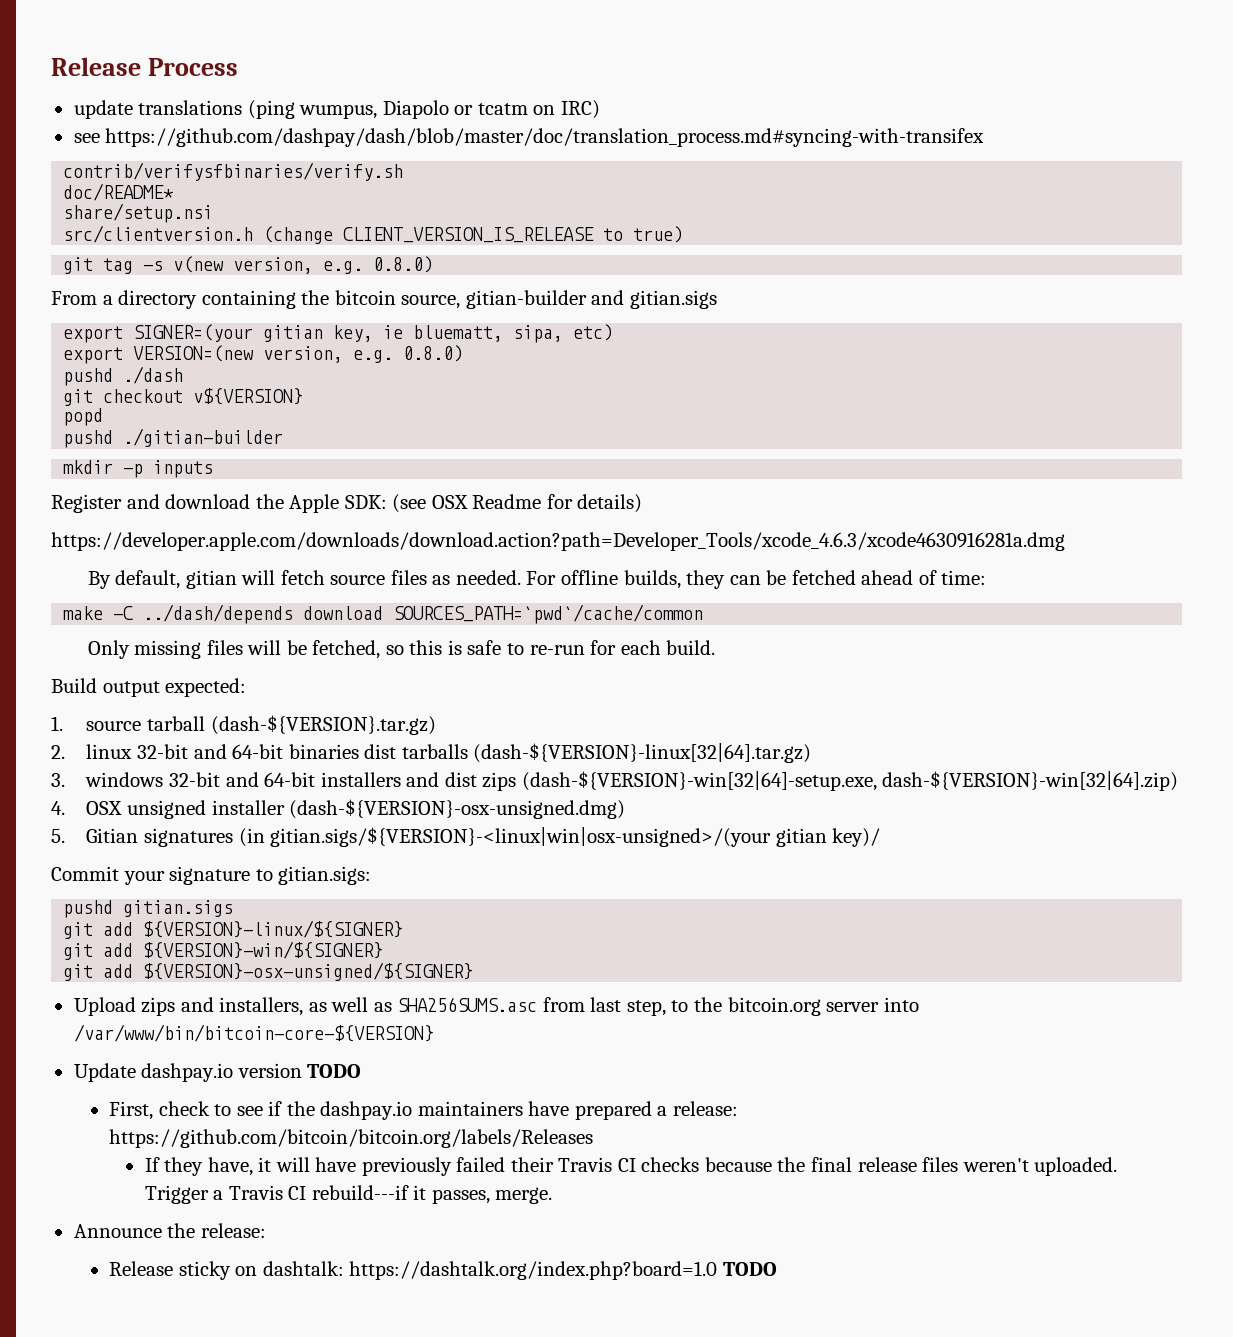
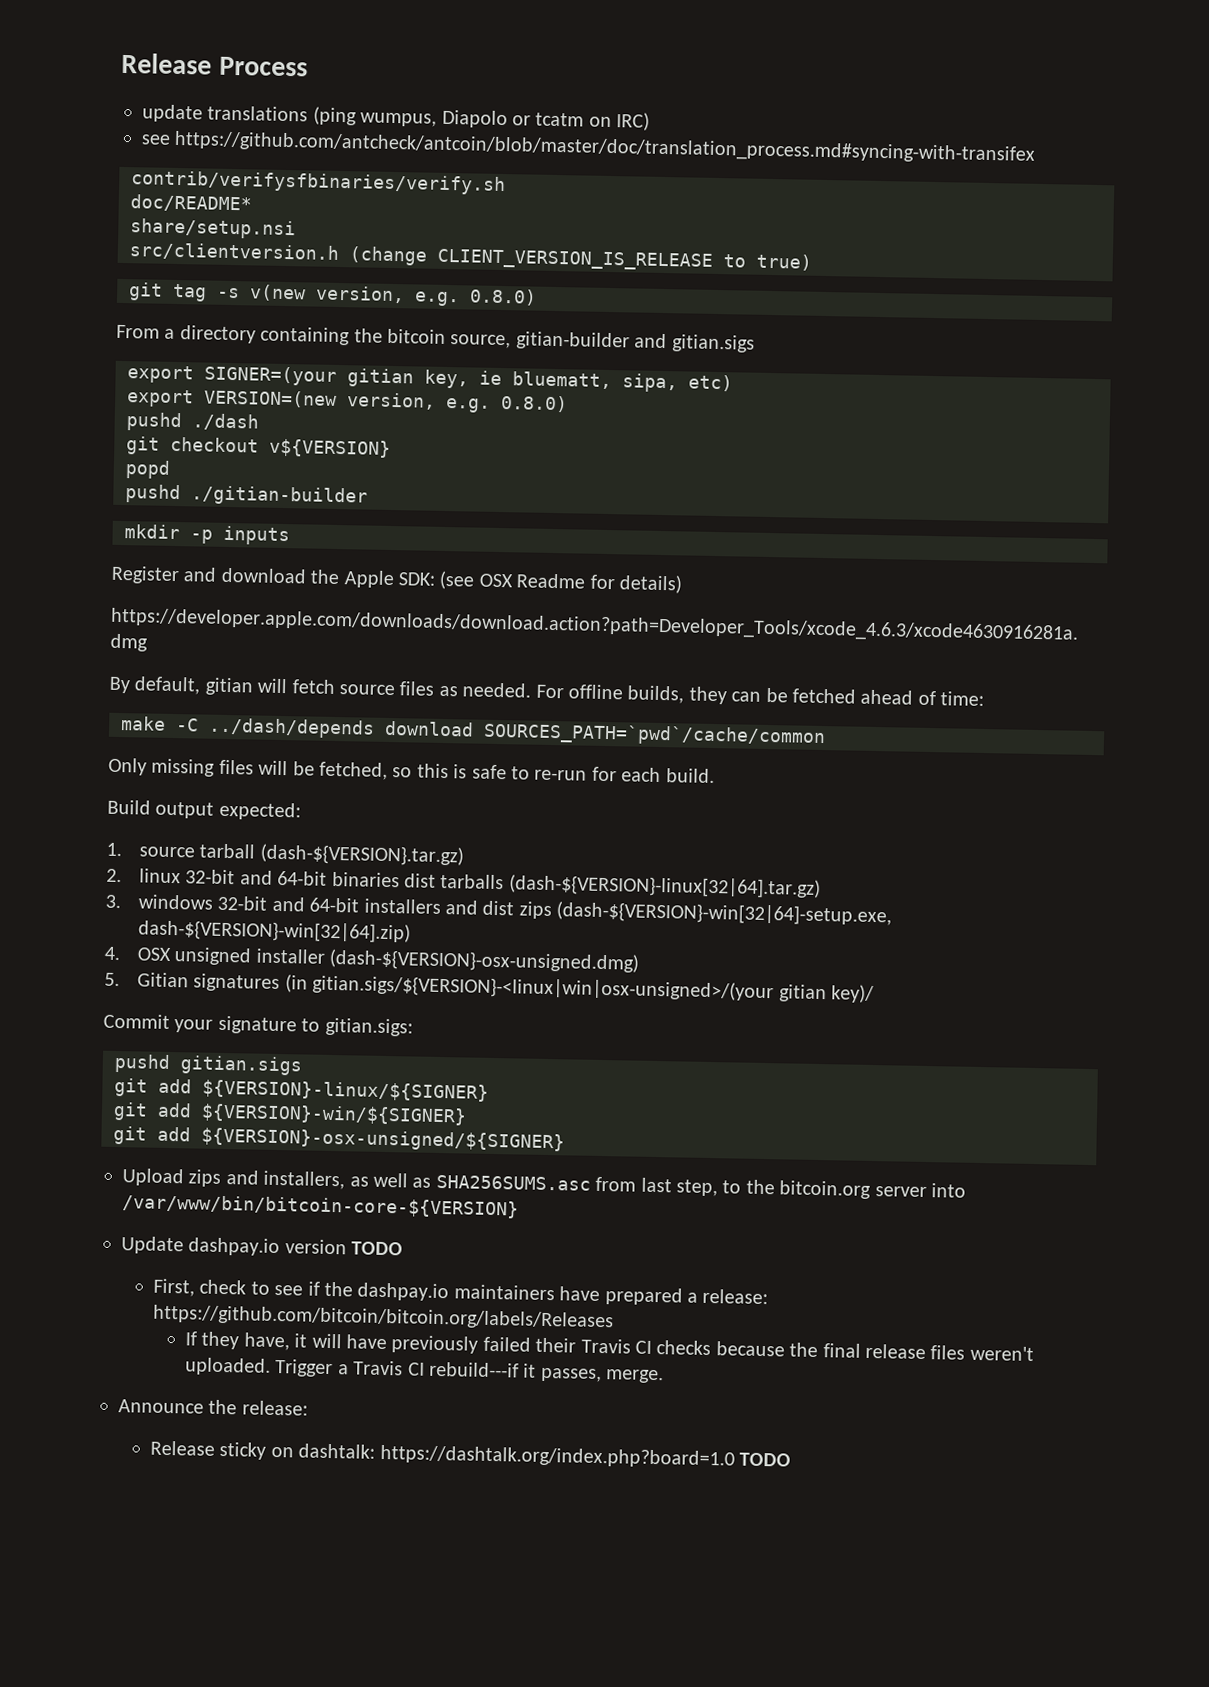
[105,128,985,147] https://github.com/dashpay/dash/blob/master/doc/translation_process.md#syncing-with-transifex -> [174,130,1036,165] https://github.com/antcheck/antcoin/blob/master/doc/translation_process.md#syncing-with-transifex

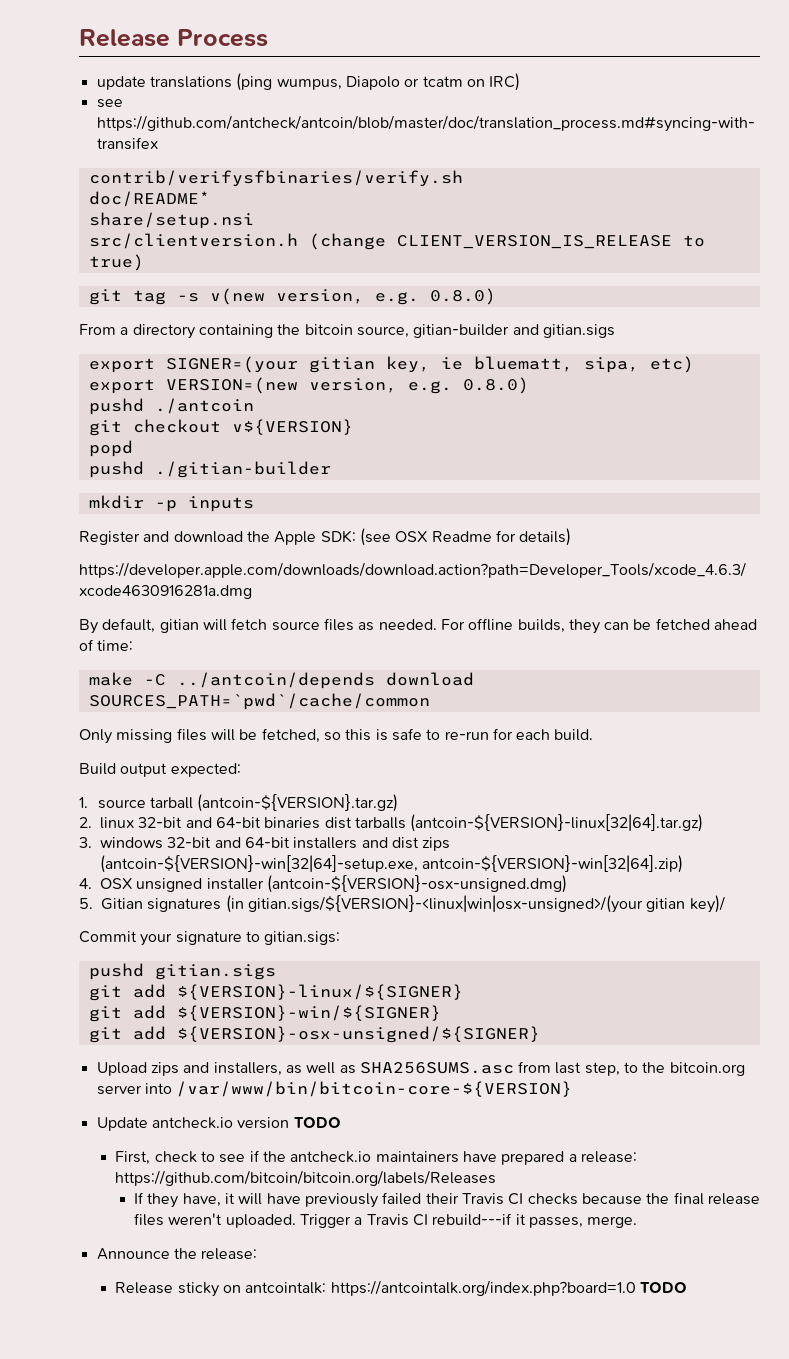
[192,413,259,431] ./dash -> [154,398,254,414] ./antcoin
[208,717,375,739] ../dash/depends -> [176,672,375,689] ../antcoin/depends
[259,843,464,867] (dash-${VERSION}.tar.gz) -> [197,794,399,812] (antcoin-${VERSION}.tar.gz)
[508,874,821,899] (dash-${VERSION}-linux[32|64].tar.gz) -> [410,814,704,832] (antcoin-${VERSION}-linux[32|64].tar.gz)
[556,901,893,927] [138,919,412,944] (dash-${VERSION}-win[32|64]-setup.exe, dash-${VERSION}-win[32|64].zip) -> [100,855,684,873] (antcoin-${VERSION}-win[32|64]-setup.exe, antcoin-${VERSION}-win[32|64].zip)
[329,948,640,974] (dash-${VERSION}-osx-unsigned.dmg) -> [266,875,567,893] (antcoin-${VERSION}-osx-unsigned.dmg)
[188,1237,281,1257] dashpay.io -> [151,1117,233,1129] antcheck.io
[357,1282,450,1302] dashpay.io -> [290,1151,372,1163] antcheck.io
[298,1443,735,1469] dashtalk: https://dashtalk.org/index.php?board=1.0 -> [245,1280,636,1296] antcointalk: https://antcointalk.org/index.php?board=1.0

